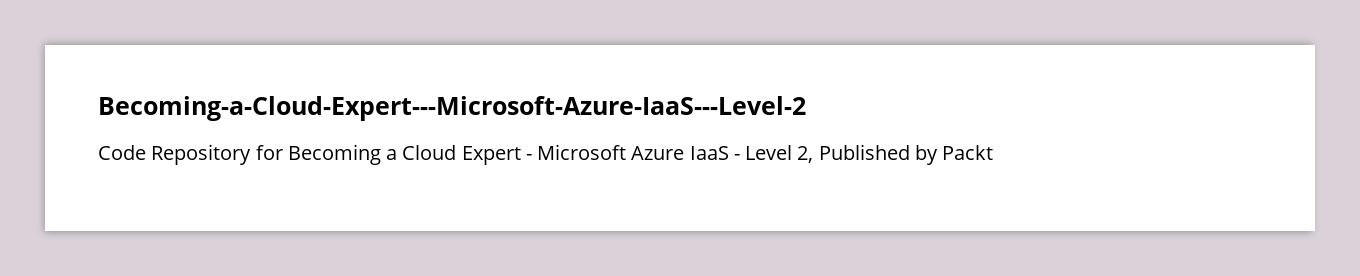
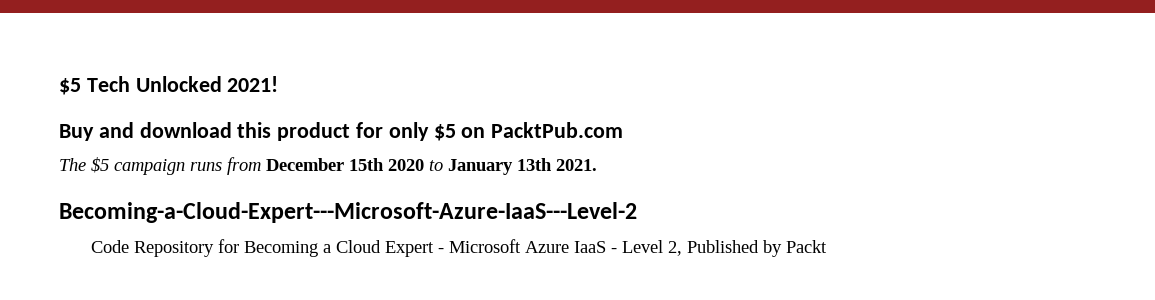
(98, 108) none -> [59,76,279,95] [59,122,624,141] [59,157,597,175] $5 Tech Unlocked 2021! // Buy and download this product for only $5 on PacktPub.com // The $5 campaign runs from December 15th 2020 to January 13th 2021. //

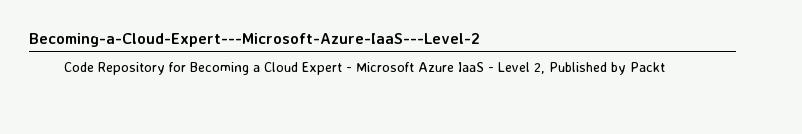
[59,76,279,95] [59,122,624,141] [59,157,597,175] $5 Tech Unlocked 2021! // Buy and download this product for only $5 on PacktPub.com // The $5 campaign runs from December 15th 2020 to January 13th 2021. // -> (29, 40) none

